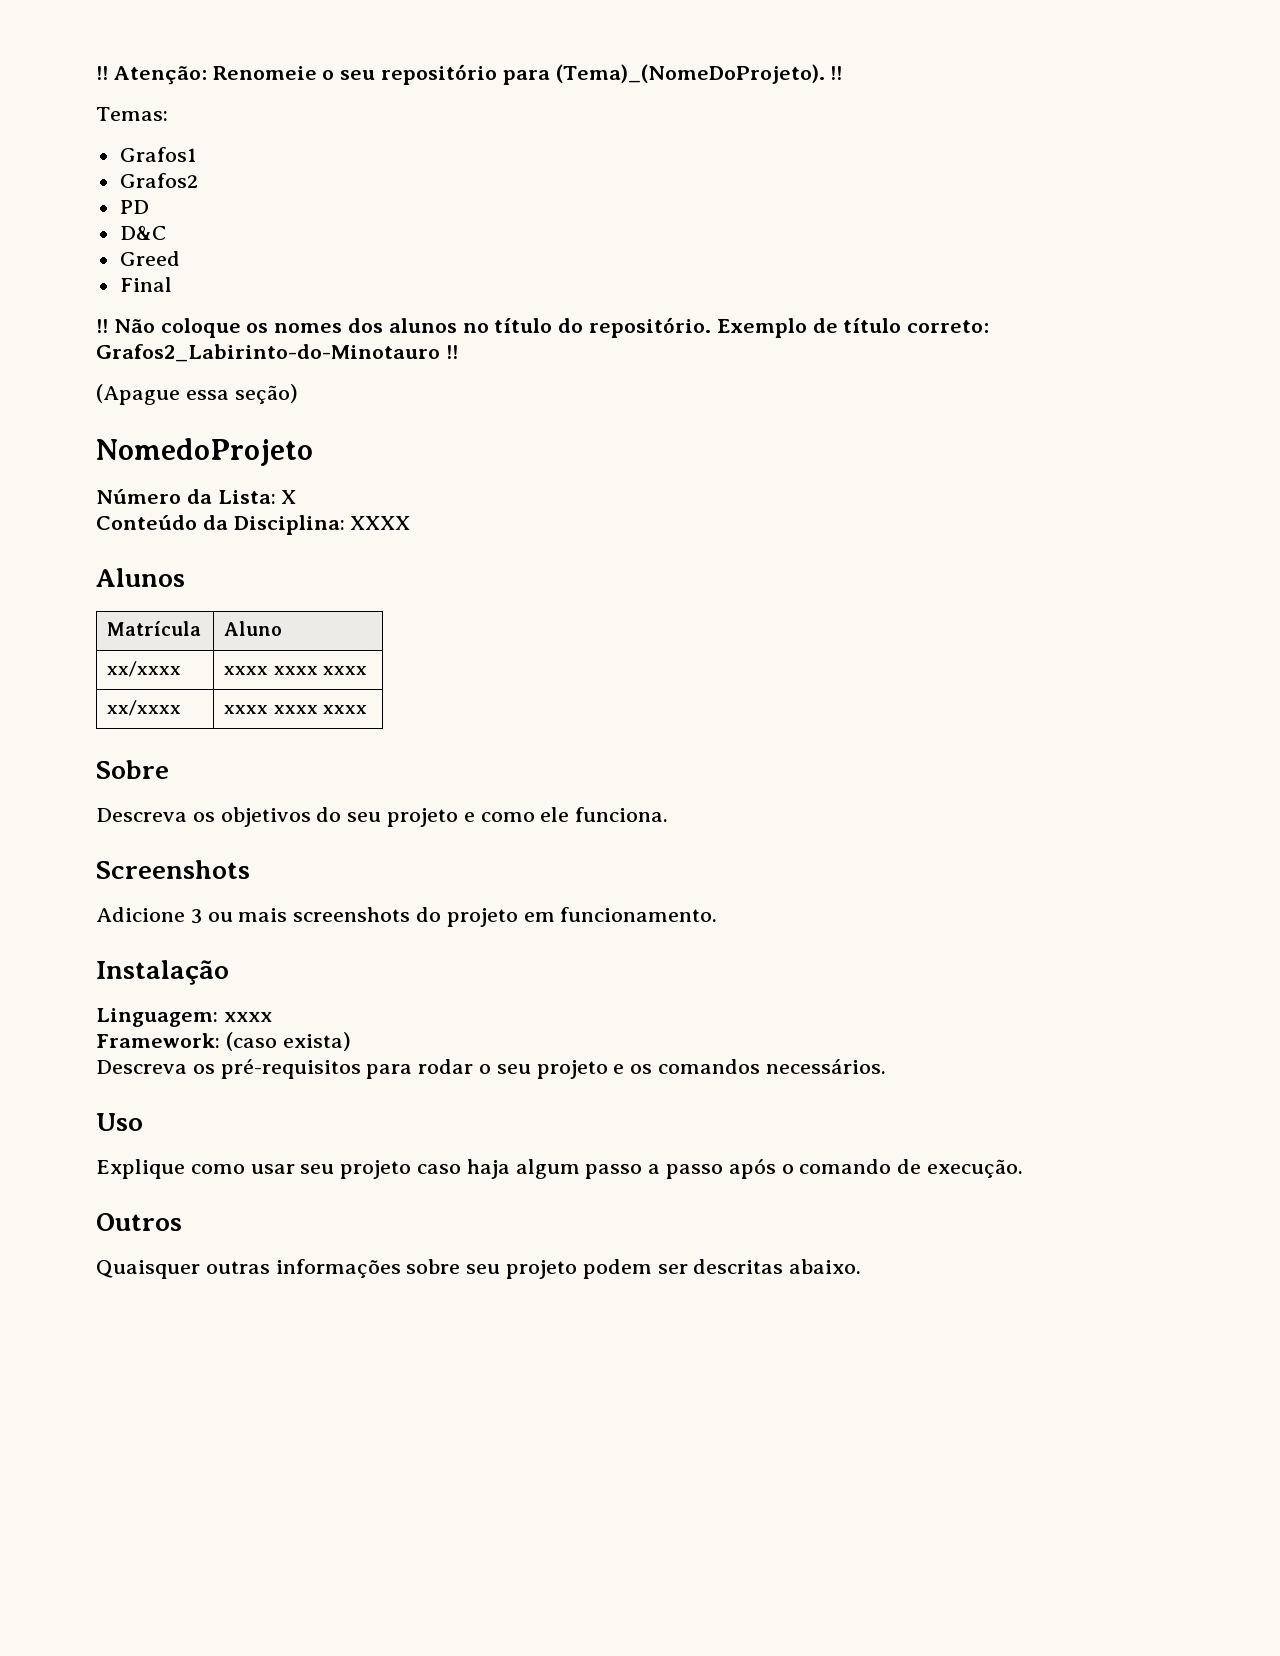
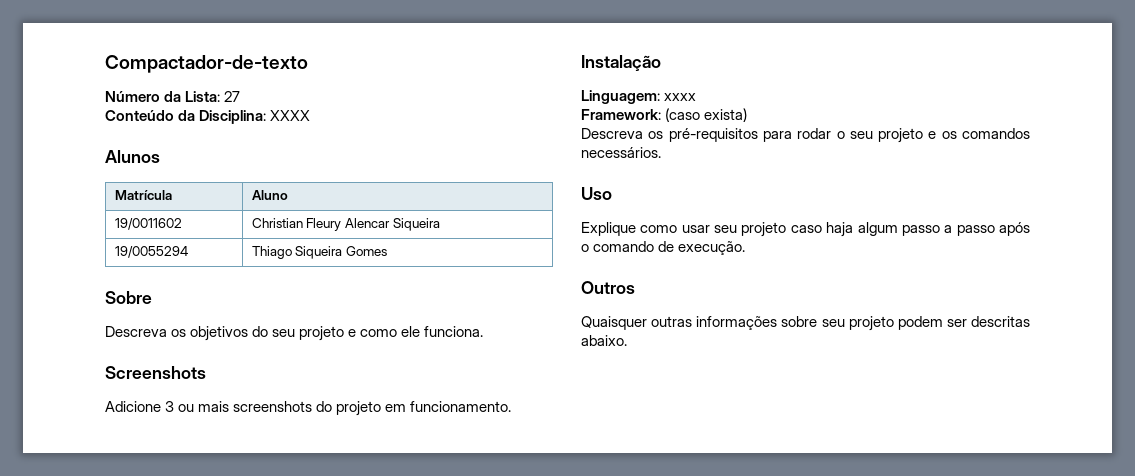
[96,64,843,85] [96,107,168,121] [119,147,196,162] [119,173,198,188] [119,200,149,214] [119,226,166,240] [119,251,180,266] [119,277,172,292] [96,317,990,338] [96,344,458,362] [96,384,298,405] [96,438,313,466] !! Atenção: Renomeie o seu repositório para (Tema)_(NomeDoProjeto). !! // Temas: // Grafos1 // Grafos2 // PD // D&C // Greed // Final // !! Não coloque os nomes dos alunos no título do repositório. Exemplo de título correto: Grafos2_Labirinto-do-Minotauro !! // (Apague essa seção) // NomedoProjeto -> [105,55,308,73] Compactador-de-texto
[281,490,297,504] X -> [224,91,241,102] 27
[107,661,182,677] [224,666,367,675] [107,700,182,716] [224,705,367,714] xx/xxxx | xxxx xxxx xxxx // xx/xxxx | xxxx xxxx xxxx -> [114,218,182,230] [251,218,440,231] [114,246,188,258] [251,246,388,259] 19/0011602 | Christian Fleury Alencar Siqueira // 19/0055294 | Thiago Siqueira Gomes

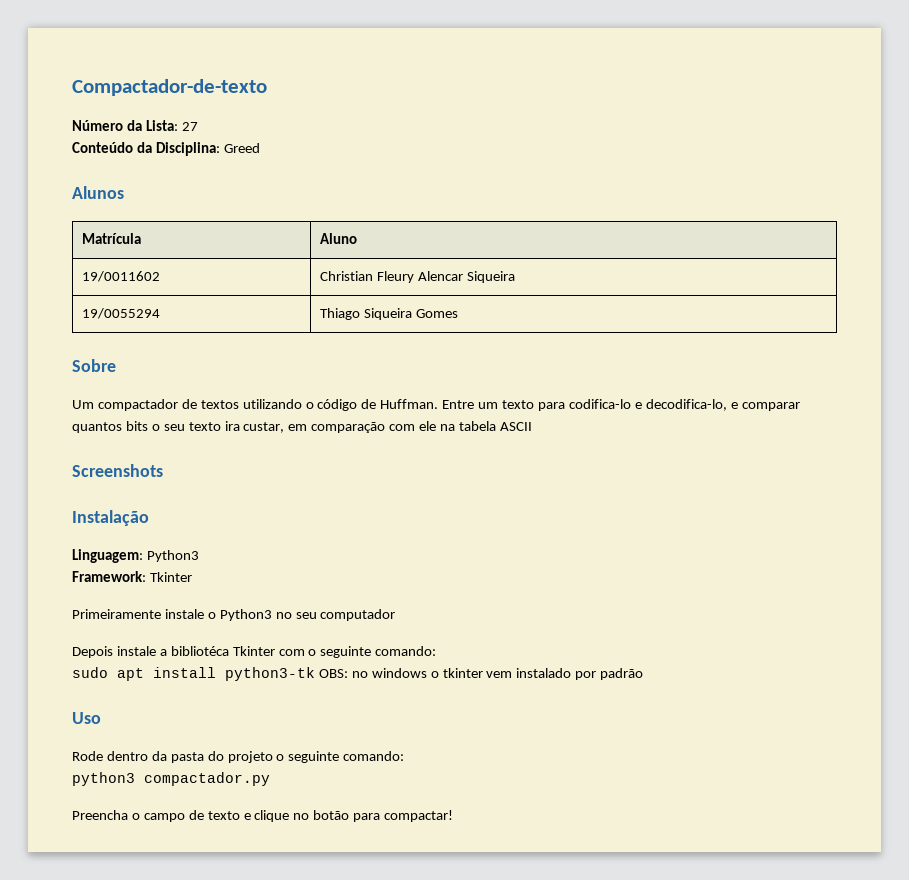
[270,110,311,121] XXXX -> [223,143,260,153] Greed
[105,326,484,341] [105,366,206,379] [105,401,512,416] Descreva os objetivos do seu projeto e como ele funciona. // Screenshots // Adicione 3 ou mais screenshots do projeto em funcionamento. -> [72,399,800,411] [72,421,532,433] [72,464,163,477] Um compactador de textos utilizando o código de Huffman. Entre um texto para codifica-lo e decodifica-lo, e comparar quantos bits o seu texto ira custar, em comparação com ele na tabela ASCII // Screenshots
[664,93,697,101] xxxx -> [146,550,199,562] Python3
[665,108,748,122] [581,128,1030,143] [581,147,661,158] [581,187,612,200] [581,222,1030,237] [581,241,746,255] [581,281,635,294] [581,316,1030,331] [581,335,627,346] (caso exista) // Descreva os pré-requisitos para rodar o seu projeto e os comandos necessários. // Uso // Explique como usar seu projeto caso haja algum passo a passo após o comando de execução. // Outros // Quaisquer outras informações sobre seu projeto podem ser descritas abaixo. -> [149,572,192,582] [72,609,396,621] [72,646,437,658] [72,667,644,681] [72,712,101,724] [72,751,405,763] [72,772,270,786] [72,810,454,822] Tkinter // Primeiramente instale o Python3 no seu computador // Depois instale a bibliotéca Tkinter com o seguinte comando: // sudo apt install python3-tk OBS: no windows o tkinter vem instalado por padrão // Uso // Rode dentro da pasta do projeto o seguinte comando: // python3 compactador.py // Preencha o campo de texto e clique no botão para compactar!

